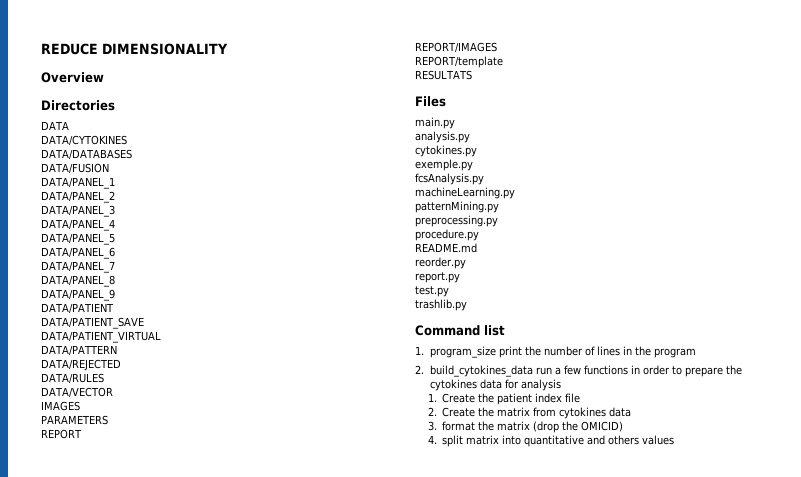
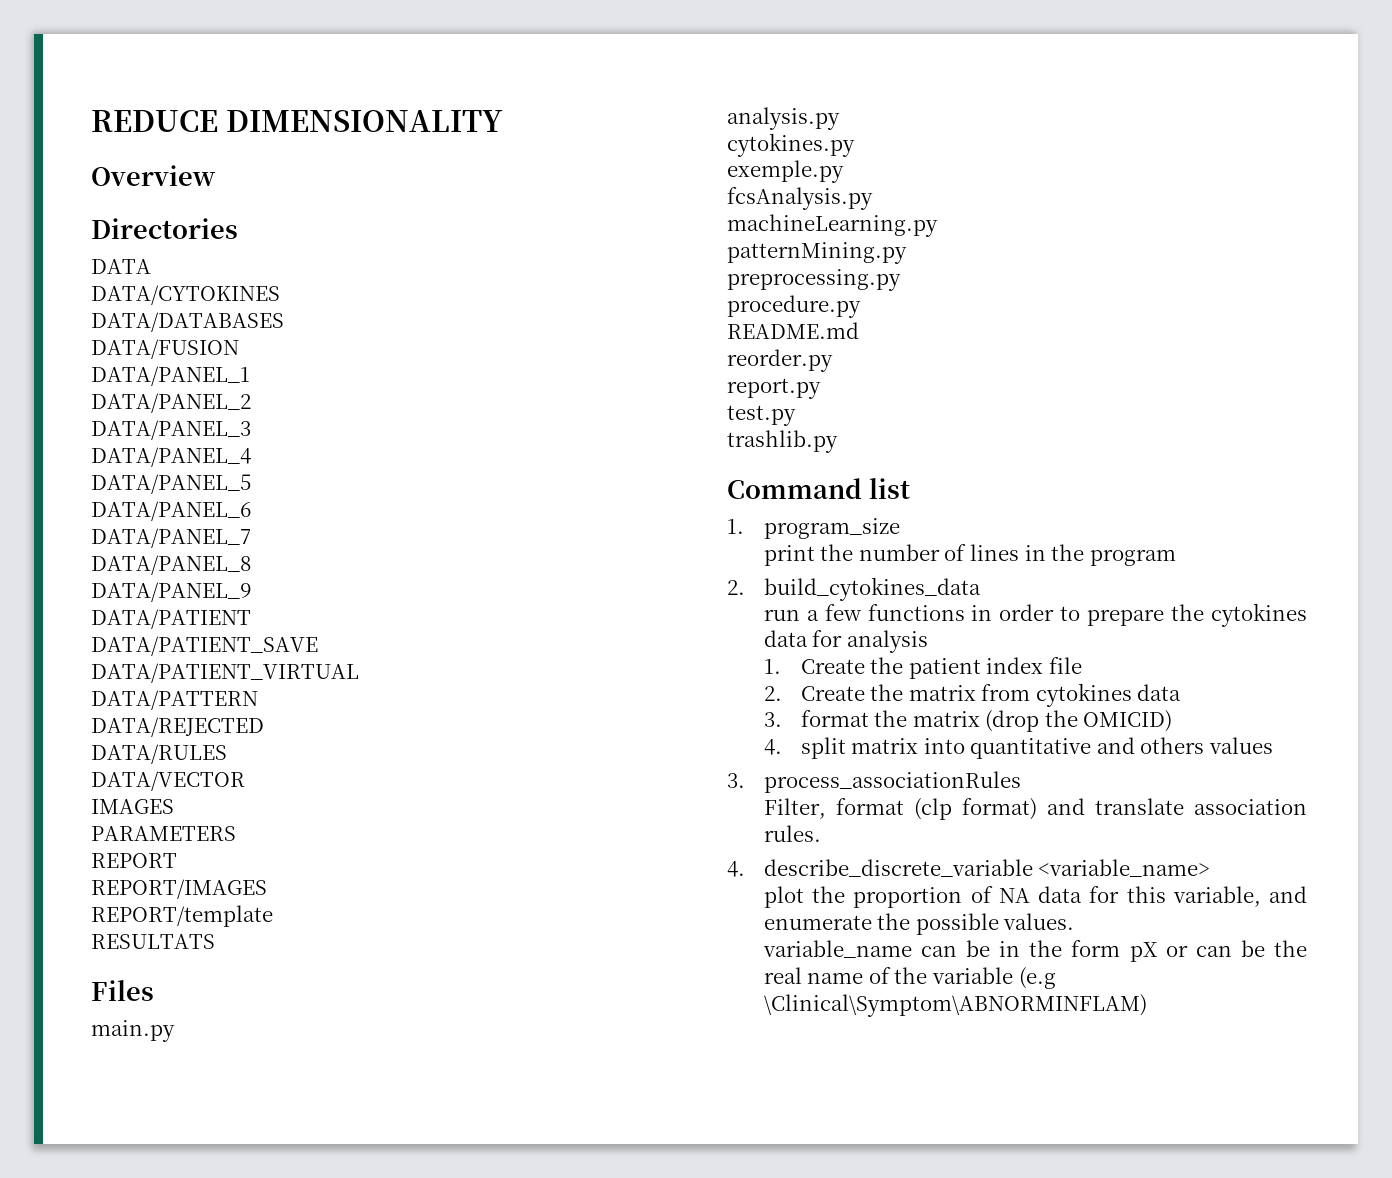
(496, 352) none -> (900, 528) //
(533, 371) none -> (981, 589) //
(675, 440) none -> [727,771,1021,793] [763,798,1307,820] [763,825,821,842] [727,859,1211,877] [763,886,1307,908] [763,913,1075,935] [762,940,1307,962] [763,967,1056,989] [763,994,1147,1017] // 3. process_associationRules // Filter, format (clp format) and translate association rules. // 4. describe_discrete_variable <variable_name> // plot the proportion of NA data for this variable, and enumerate the possible values. // variable_name can be in the form pX or can be the real name of the variable (e.g \Clinical\Symptom\ABNORMINFLAM)

